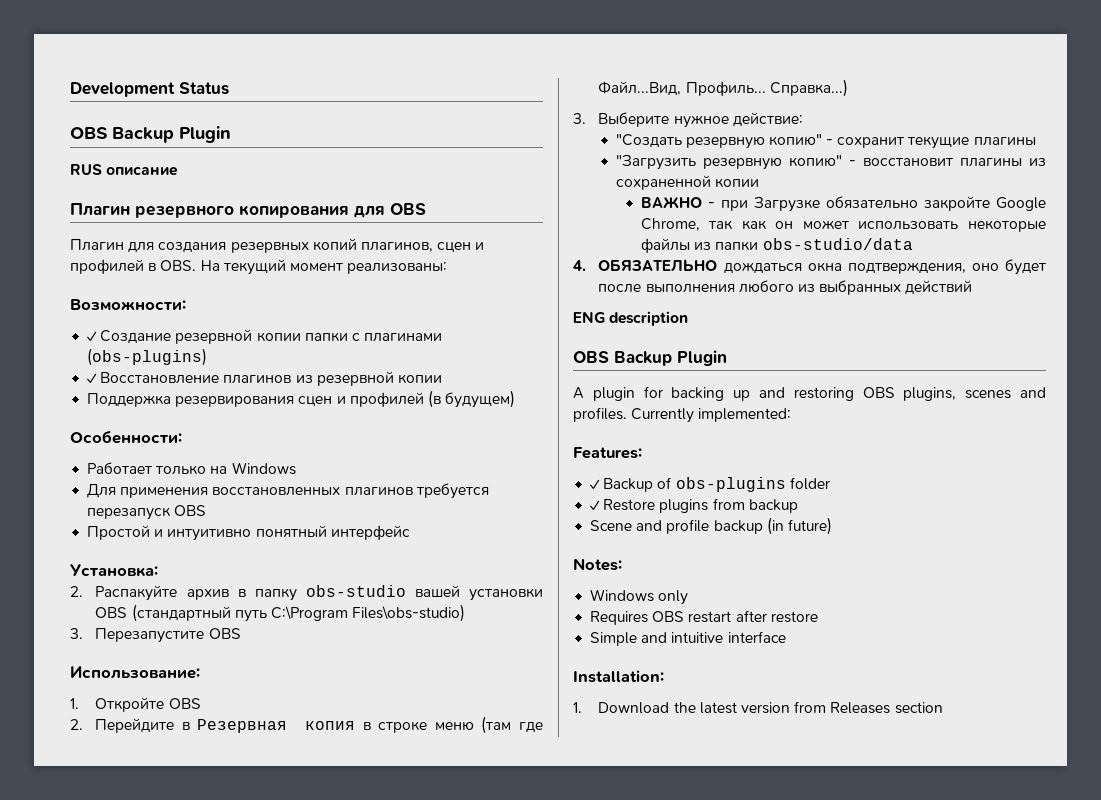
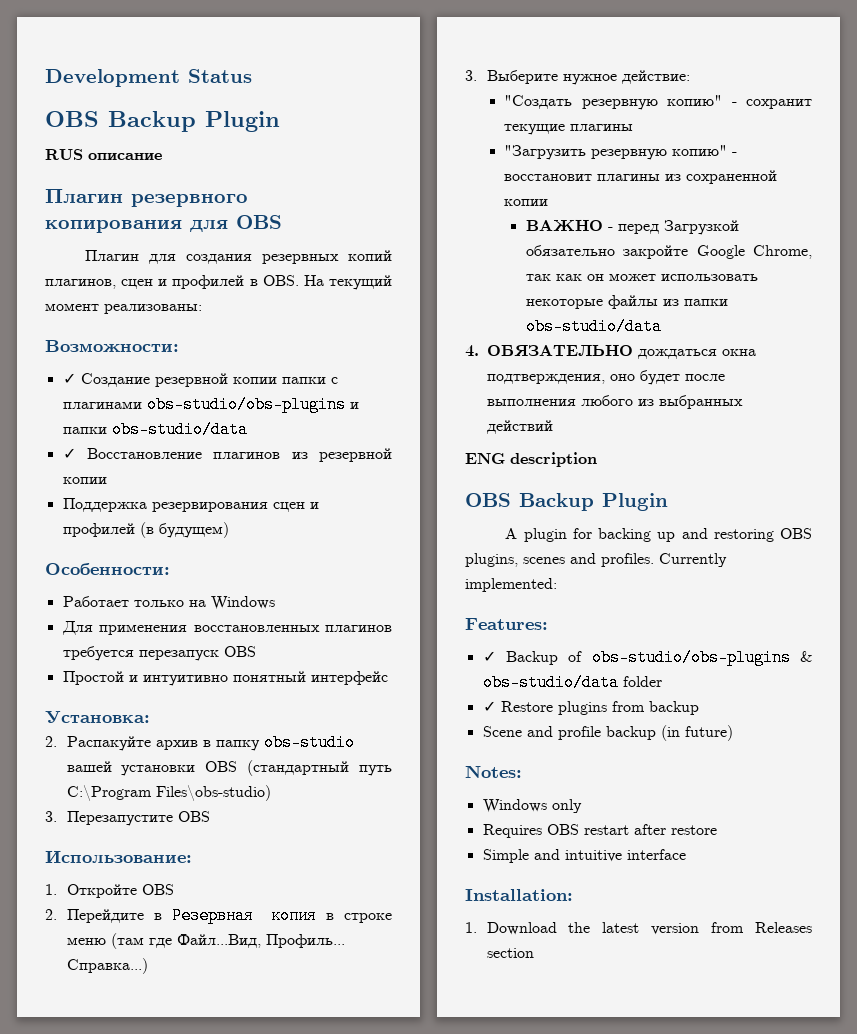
[87,348,208,366] (obs-plugins) -> [146,396,359,413] [62,421,248,438] obs-studio/obs-plugins и папки obs-studio/data
[720,196,820,212] при Загрузке -> [617,220,739,235] перед Загрузкой
[675,477,786,492] obs-plugins -> [591,649,812,666] [482,674,619,691] obs-studio/obs-plugins & obs-studio/data

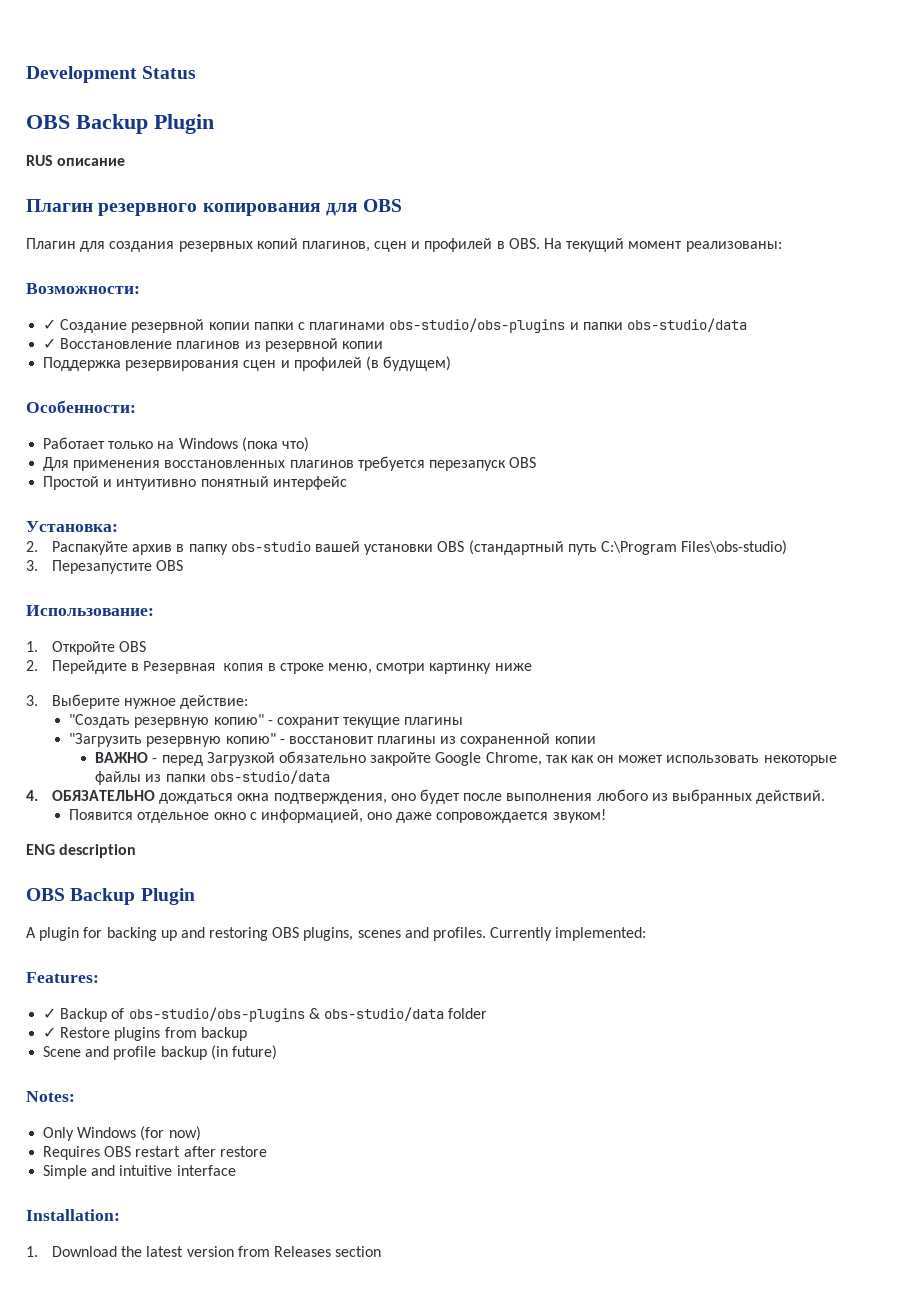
(275, 603) none -> [241,437,309,452] (пока что)
[66,933,345,949] [66,958,148,974] меню (там где Файл...Вид, Профиль... Справка...) -> [328,663,532,674] меню, смотри картинку ниже
[487,420,553,434] действий -> [756,790,826,804] [69,809,606,823] действий. // Появится отдельное окно с информацией, оно даже сопровождается звуком!
[482,799,582,813] Windows only -> [43,1126,201,1141] Only Windows (for now)

